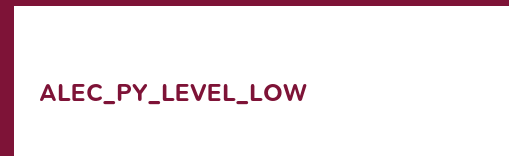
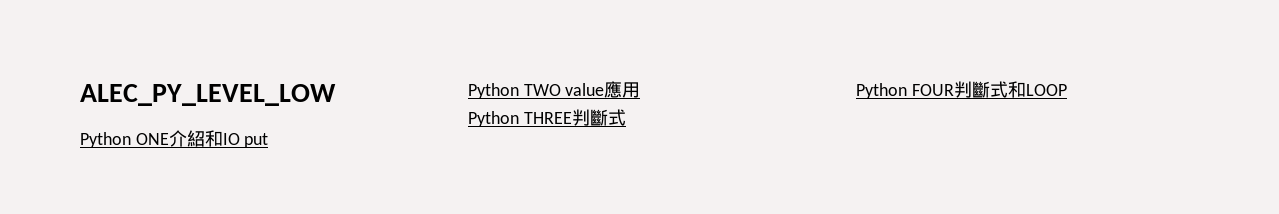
(307, 94) none -> [80,130,269,148] [468,81,641,99] [468,109,626,127] [856,81,1067,99] // Python ONE介紹和IO put // Python TWO value應用 // Python THREE判斷式 // Python FOUR判斷式和LOOP

